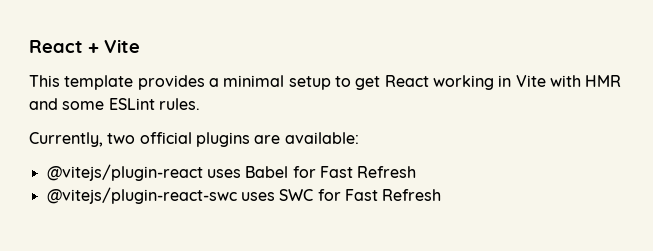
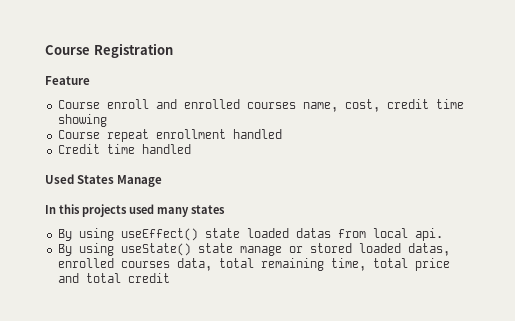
[29,39,140,53] [29,75,622,90] [29,98,200,110] [29,132,359,147] [46,164,417,181] [46,187,442,204] React + Vite // This template provides a minimal setup to get React working in Vite with HMR and some ESLint rules. // Currently, two official plugins are available: // @vitejs/plugin-react uses Babel for Fast Refresh // @vitejs/plugin-react-swc uses SWC for Fast Refresh -> [45,43,173,58] [45,76,90,85] [57,99,464,112] [57,114,107,127] [57,129,282,142] [57,144,191,154] [45,174,163,187] [45,204,225,217] [57,228,443,241] [57,243,450,256] [57,258,450,271] [57,273,170,283] Course Registration // Feature // Course enroll and enrolled courses name, cost, credit time showing // Course repeat enrollment handled // Credit time handled // Used States Manage // In this projects used many states // By using useEffect() state loaded datas from local api. // By using useState() state manage or stored loaded datas, enrolled courses data, total remaining time, total price and total credit

